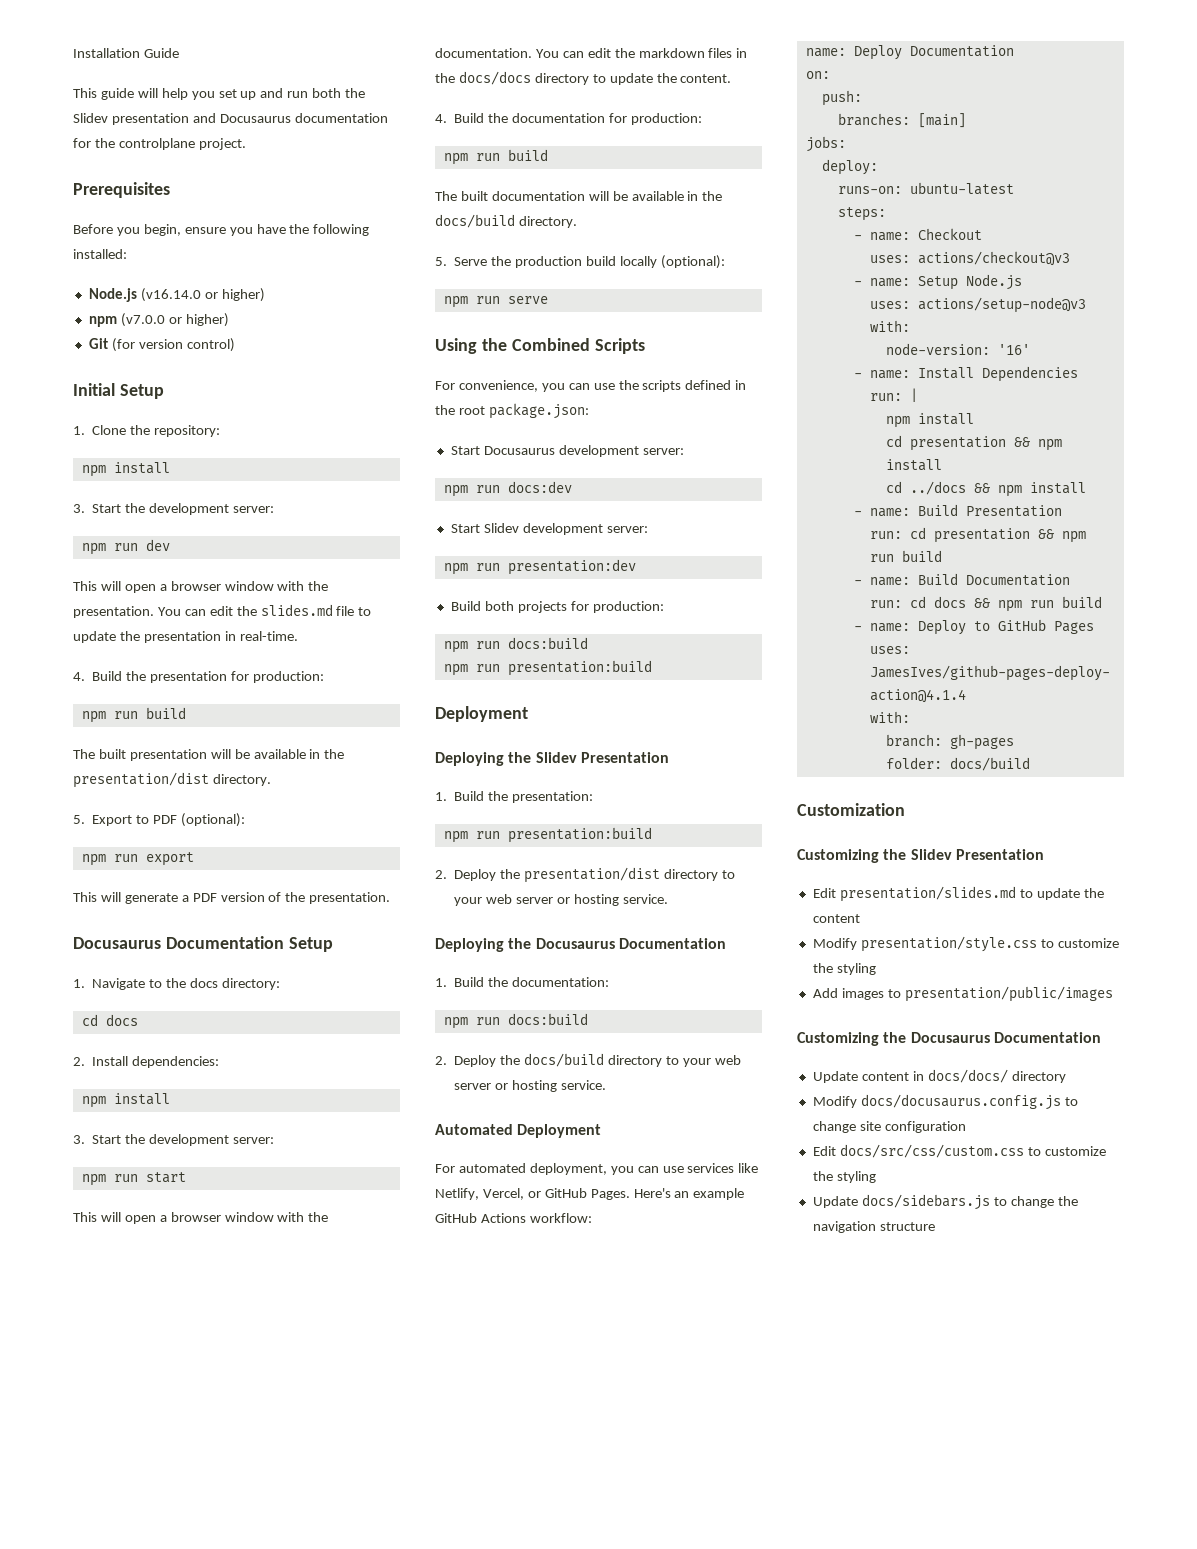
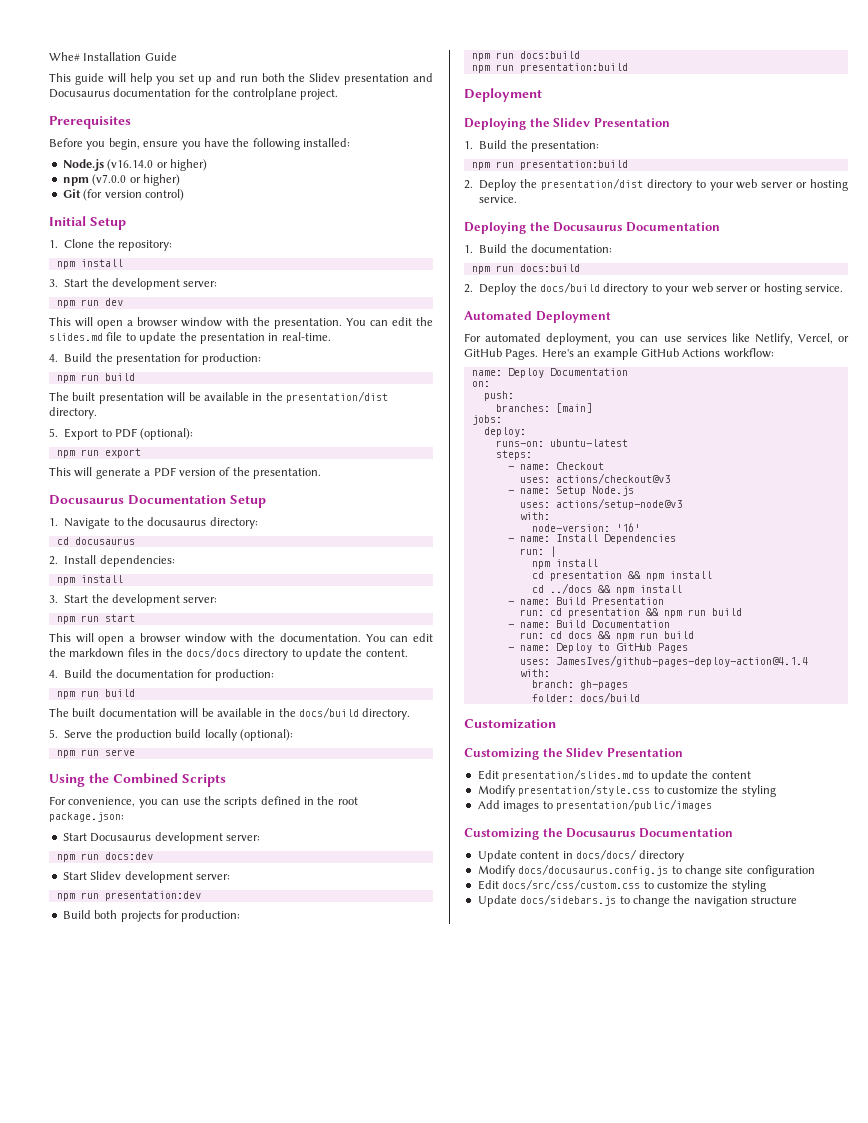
(73, 53) none -> [49,52,80,61] Whe#
[189,978,218,988] docs -> [147,517,207,526] docusaurus
[105,1014,138,1026] docs -> [74,537,135,545] docusaurus

